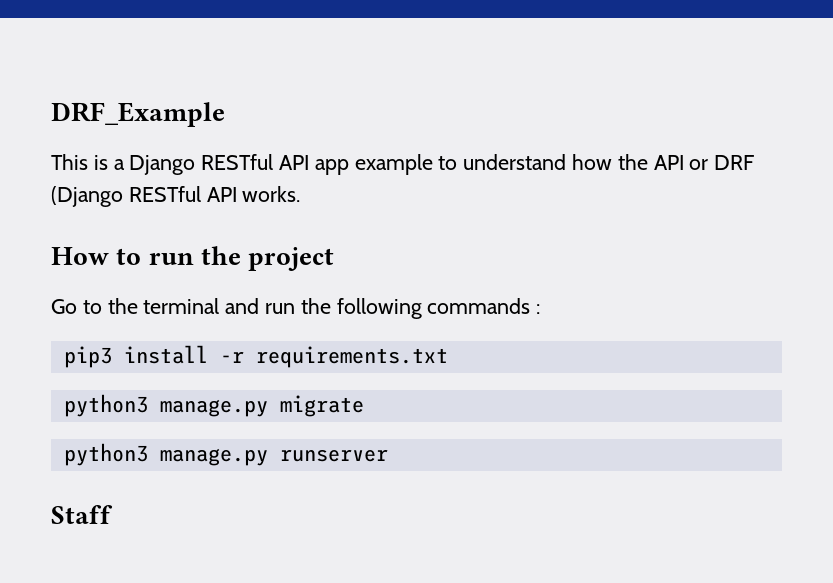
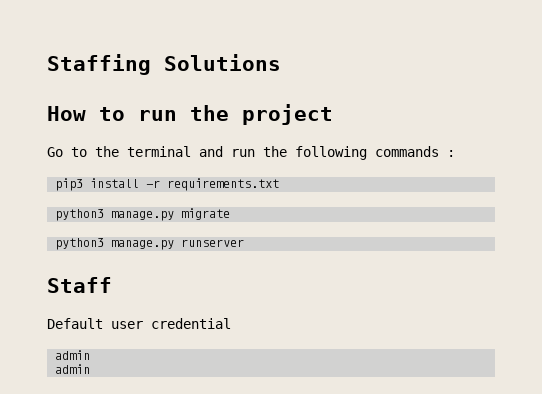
[51,102,225,127] [51,154,755,175] [51,186,301,207] DRF_Example // This is a Django RESTful API app example to understand how the API or DRF (Django RESTful API works. -> [47,54,281,75] Staffing Solutions
(113, 514) none -> [47,318,231,329] [55,350,91,360] [55,364,91,374] // Default user credential // admin // admin

